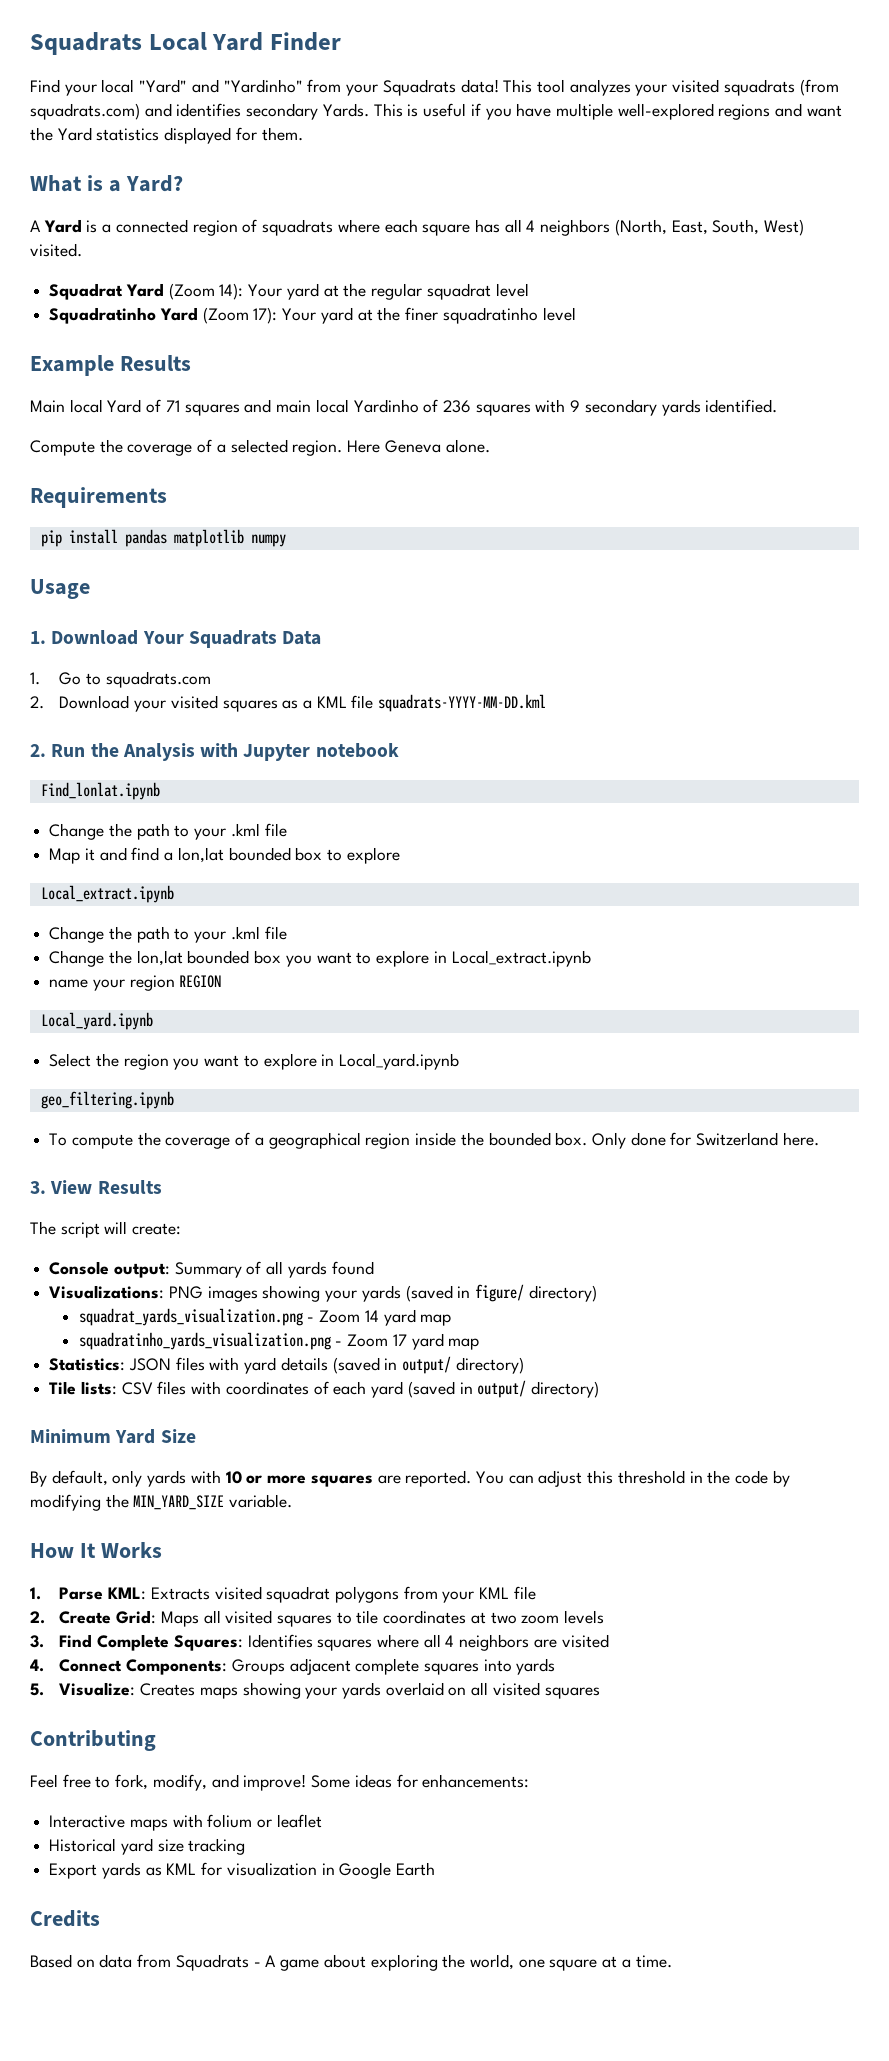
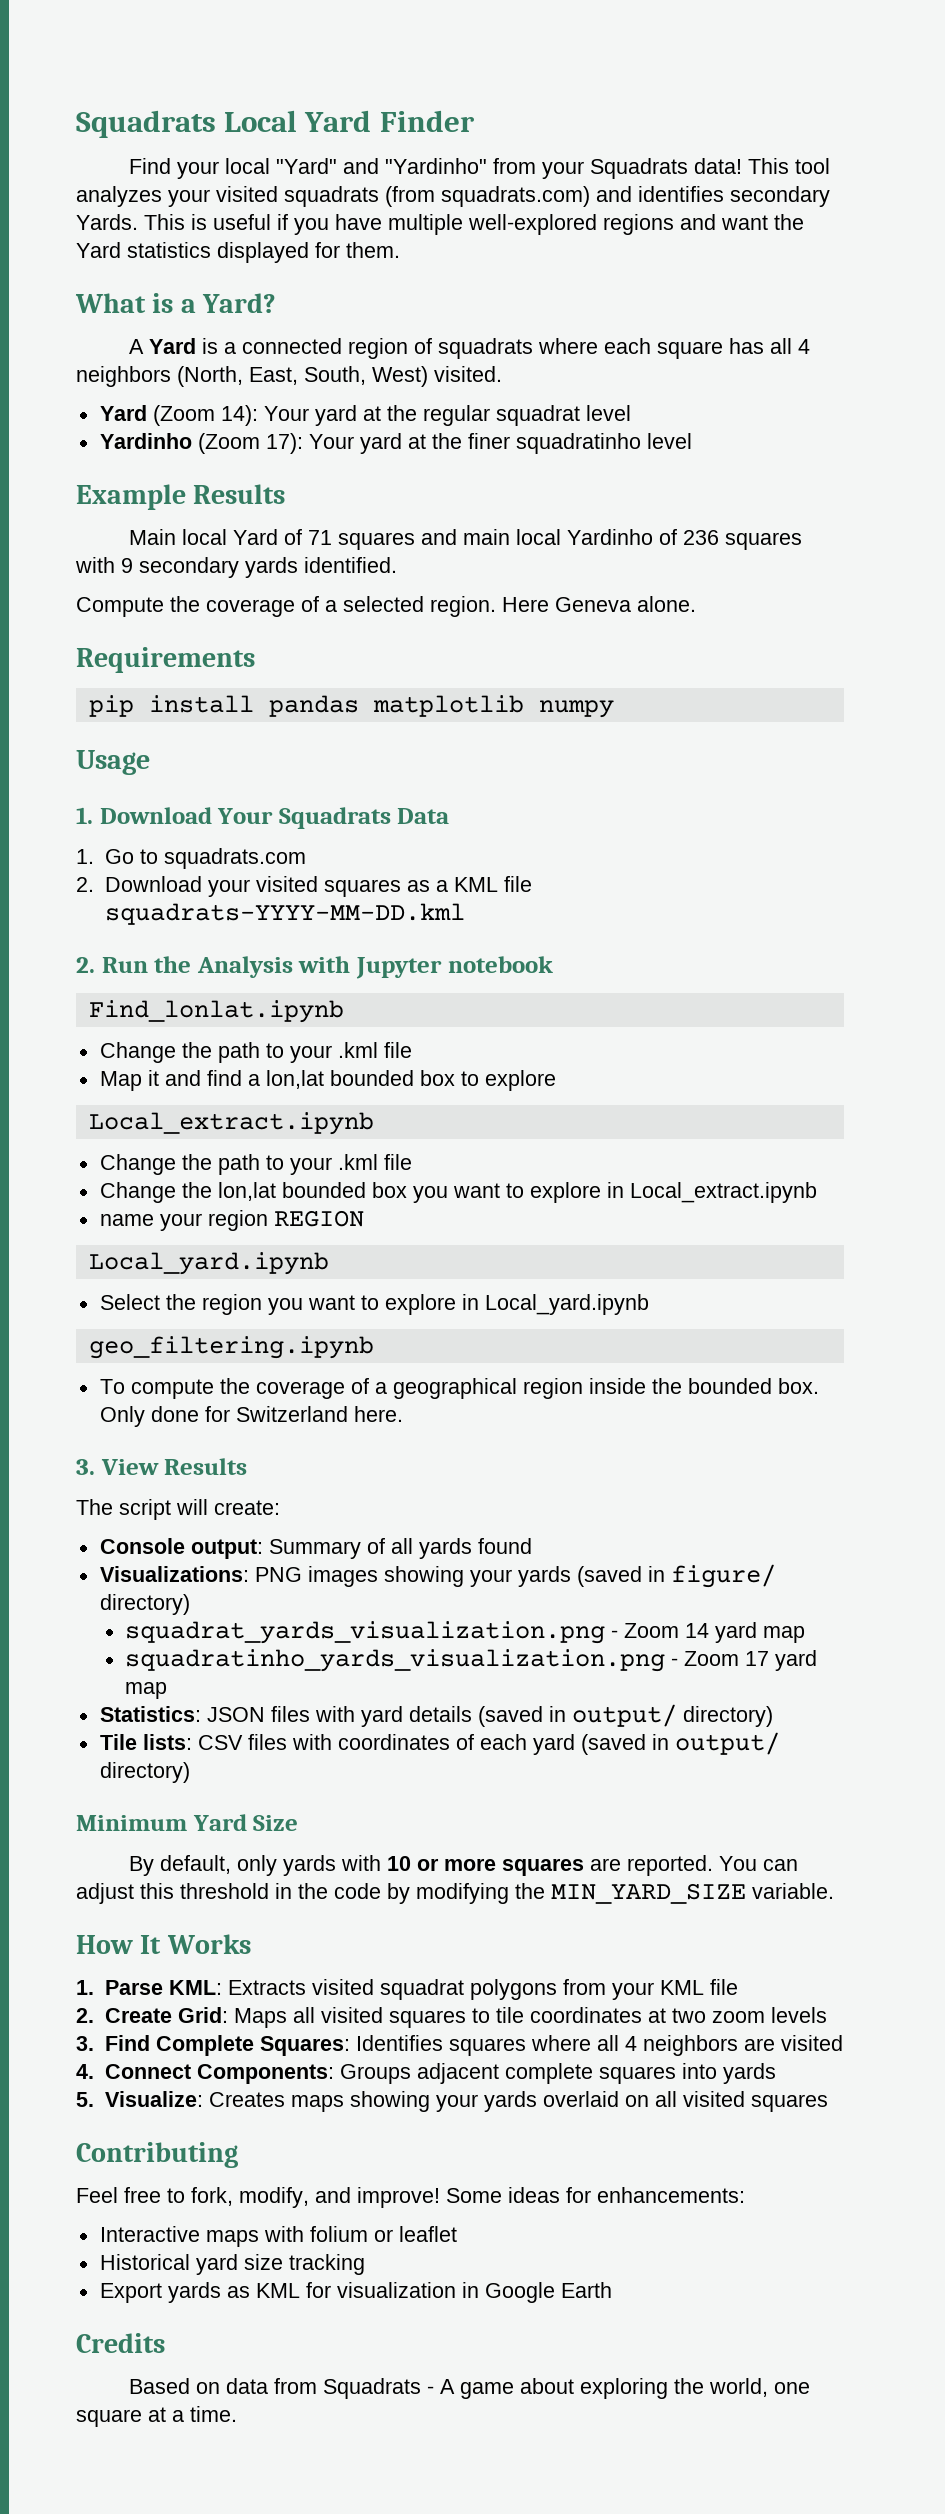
[49,283,124,300] Squadrat -> (502, 374) none
[49,307,198,324] Squadratinho Yard -> [99,433,192,449] Yardinho

